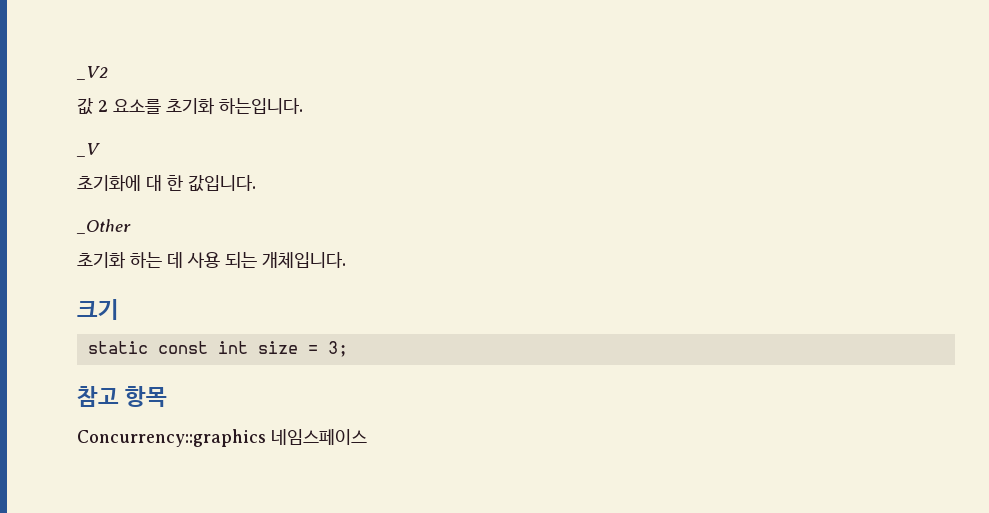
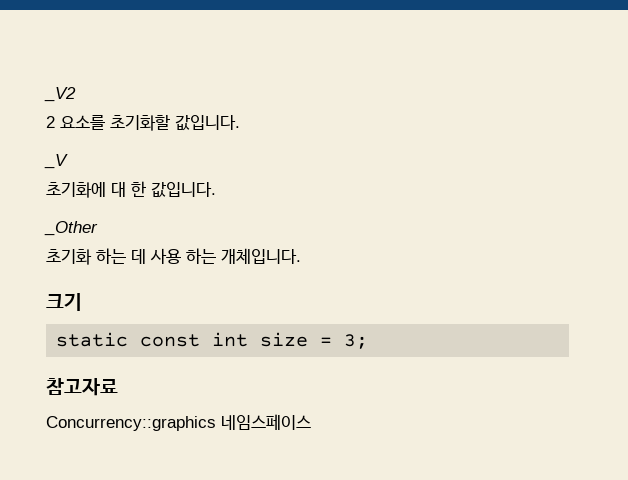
[77,98,93,115] 값 -> (76, 94) none
[166,97,303,115] 초기화 하는입니다. -> [110,114,240,131] 초기화할 값입니다.
[225,252,257,268] 되는 -> [186,248,216,264] 하는
[77,386,168,407] 참고 항목 -> [46,378,118,396] 참고자료

